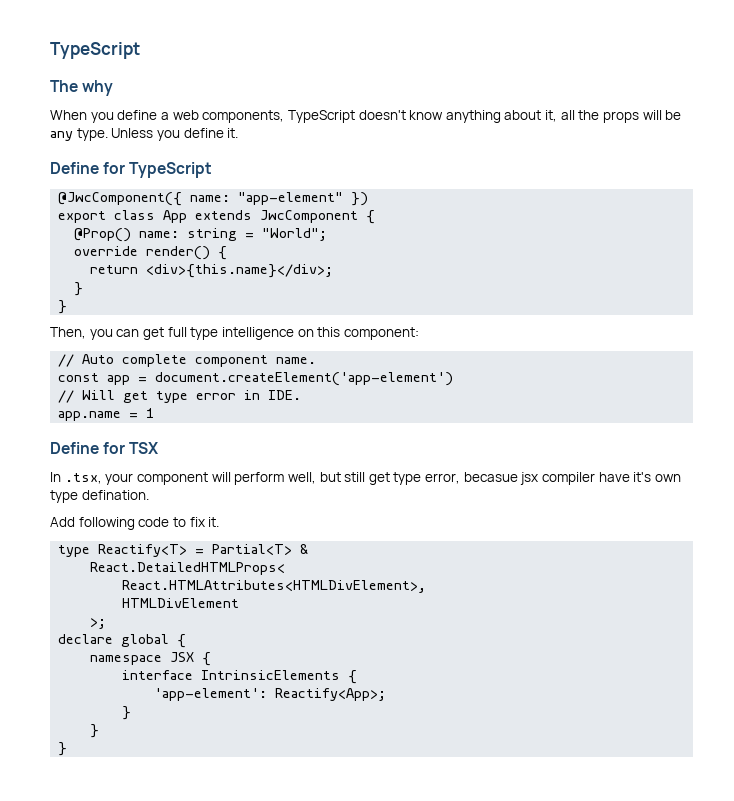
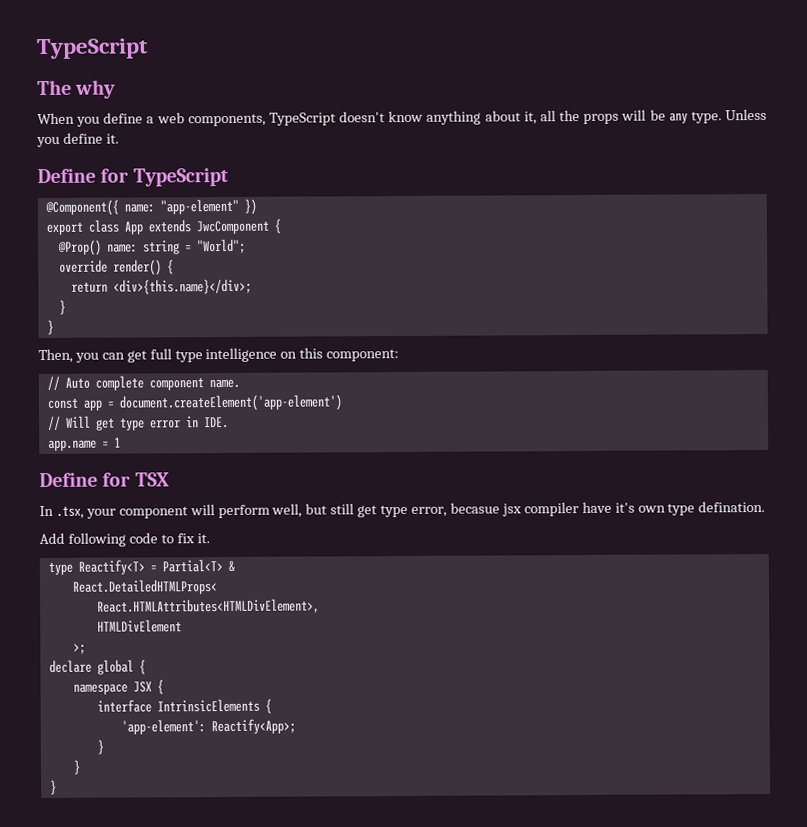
[58,192,183,206] @JwcComponent({ -> [44,199,119,216] @Component({

